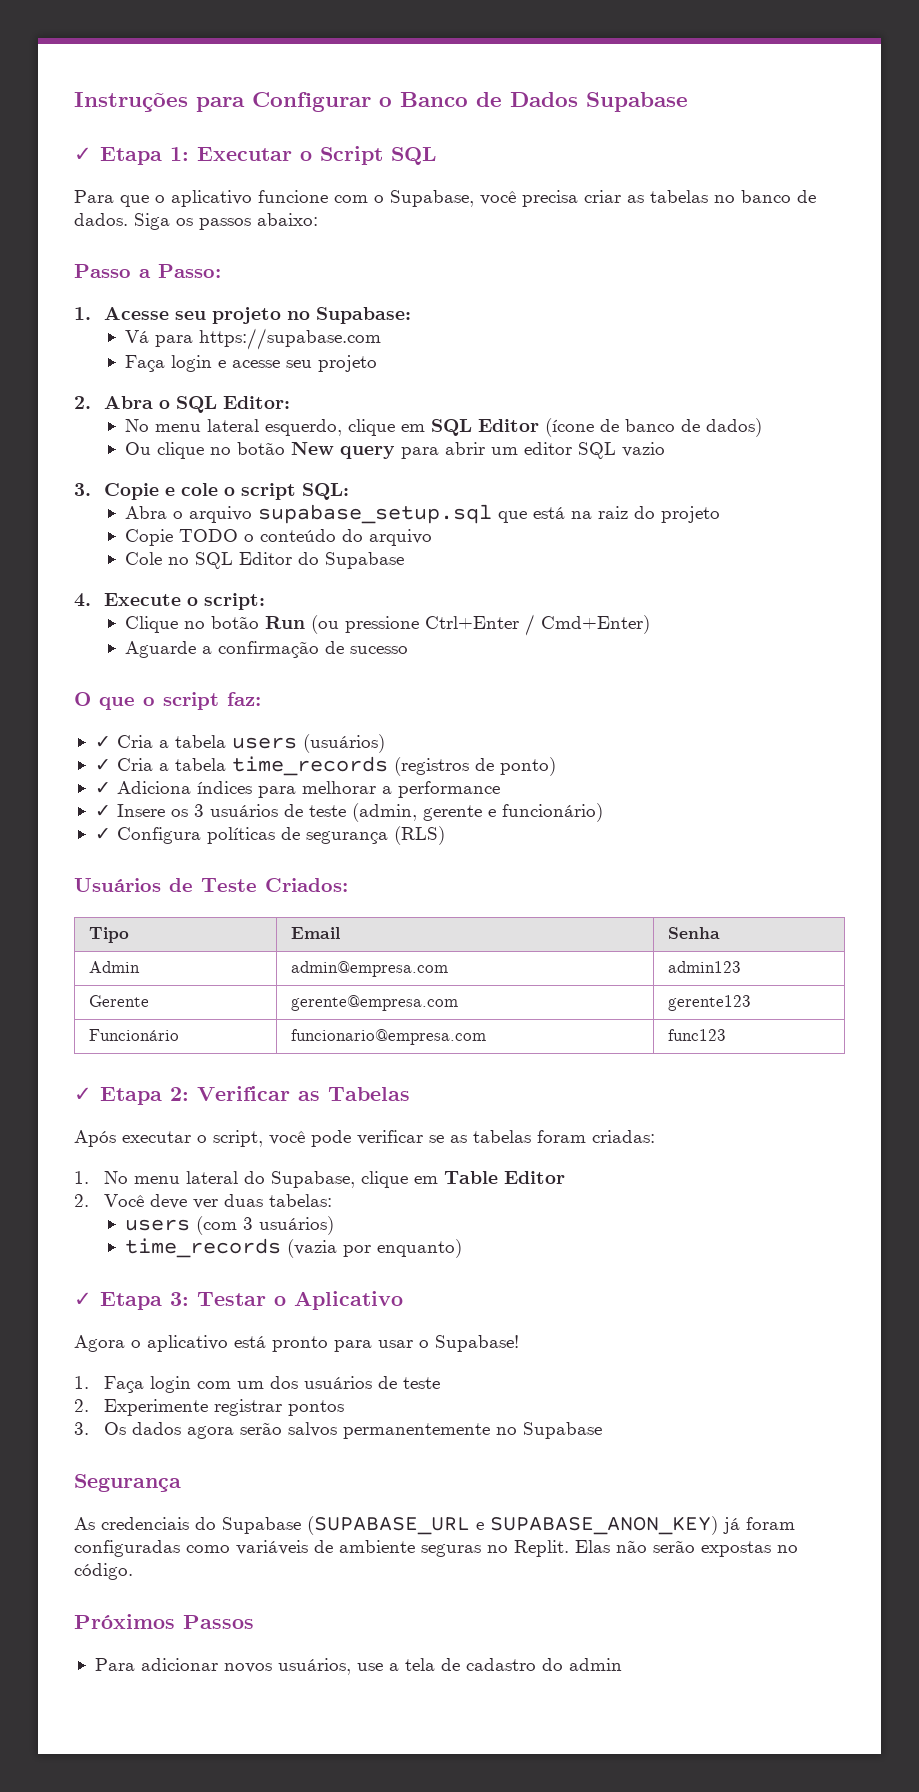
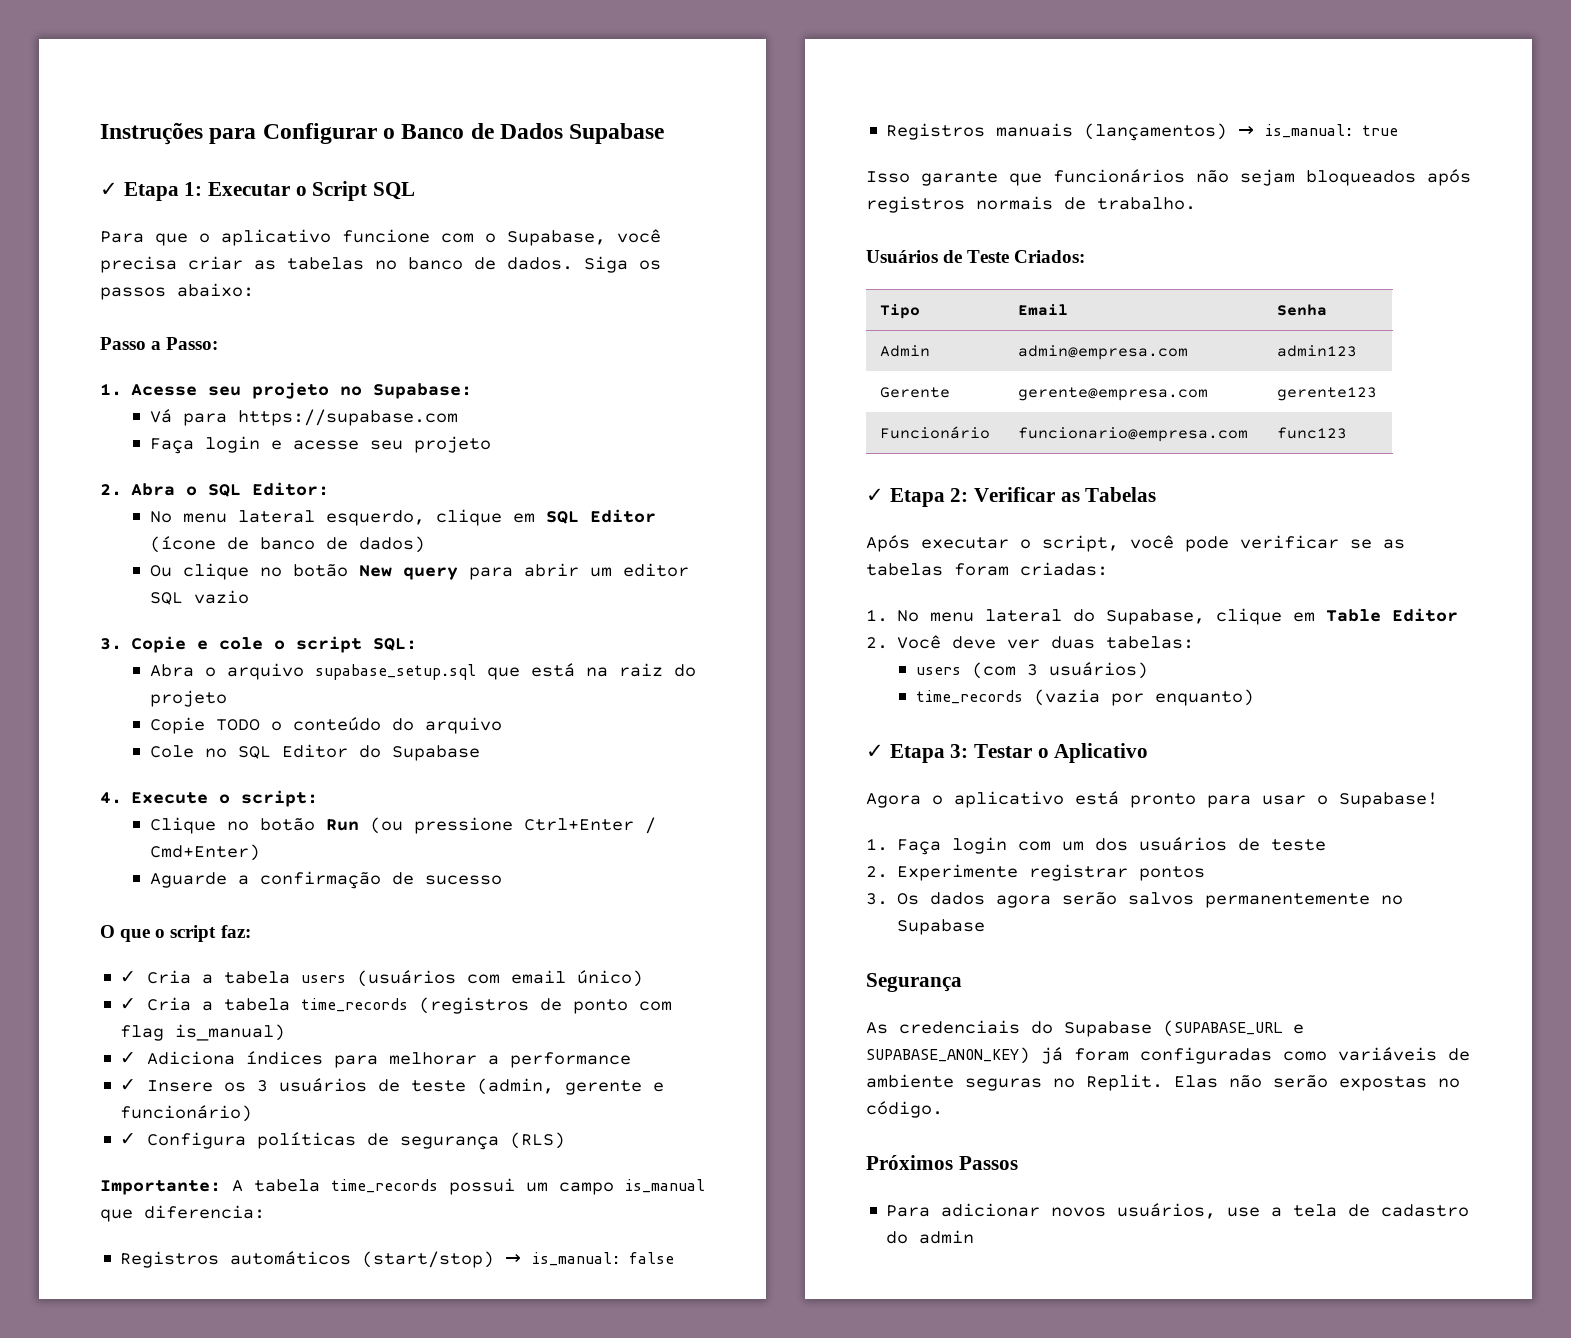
[302,734,385,753] (usuários) -> [357,970,644,987] (usuários com email único)
[499,757,556,776] ponto) -> [573,999,673,1014] [120,1024,286,1041] ponto com flag is_manual)
(445, 835) none -> [100,1178,705,1195] [100,1205,265,1222] [120,1251,675,1268] [886,123,1399,141] [866,169,1471,186] [866,196,1196,213] // Importante: A tabela time_records possui um campo is_manual que diferencia: // Registros automáticos (start/stop) → is_manual: false // Registros manuais (lançamentos) → is_manual: true // Isso garante que funcionários não sejam bloqueados após registros normais de trabalho.

